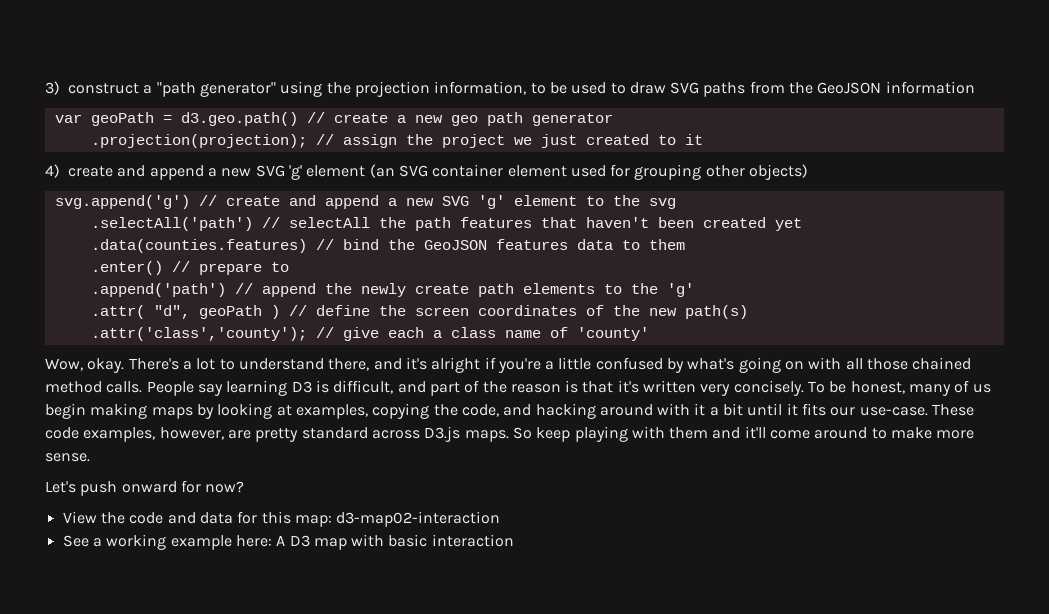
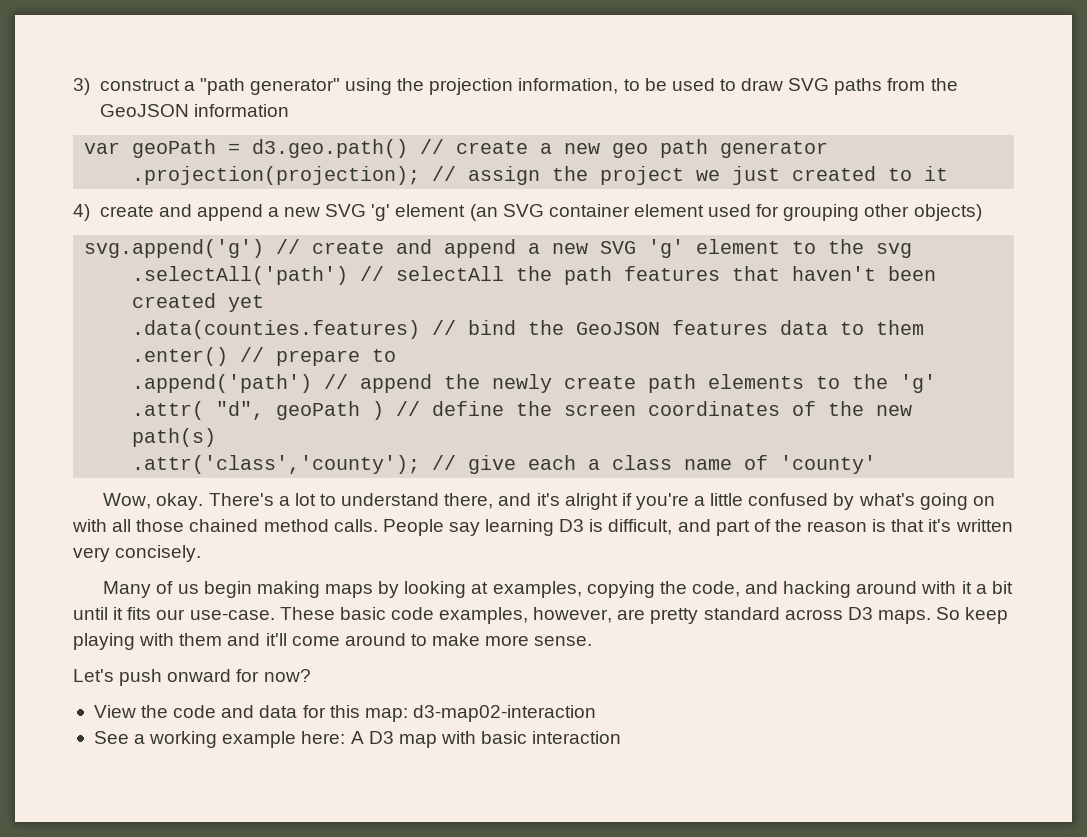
[808,381,952,396] To be honest, many -> [103,581,152,598] // Many
(975, 410) none -> [339,607,386,620] basic
[424,426,461,442] D3.js -> [847,607,873,620] D3

